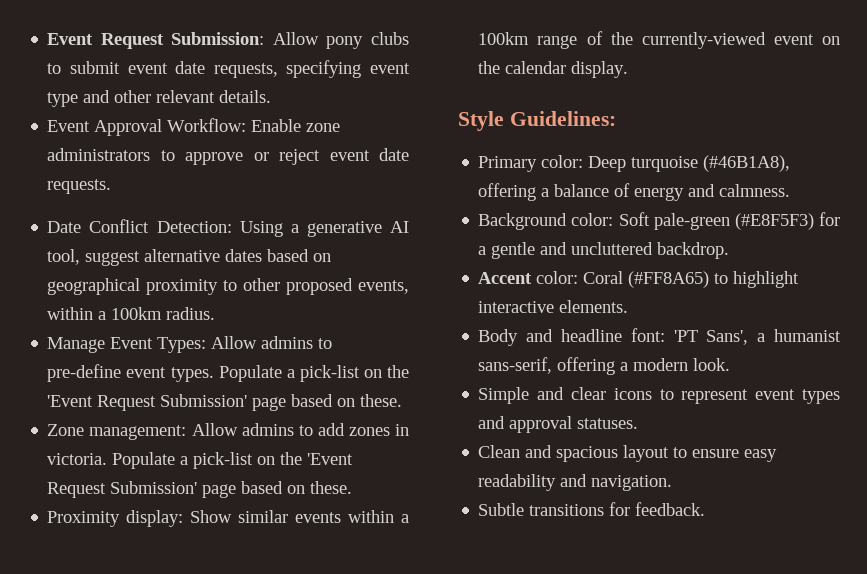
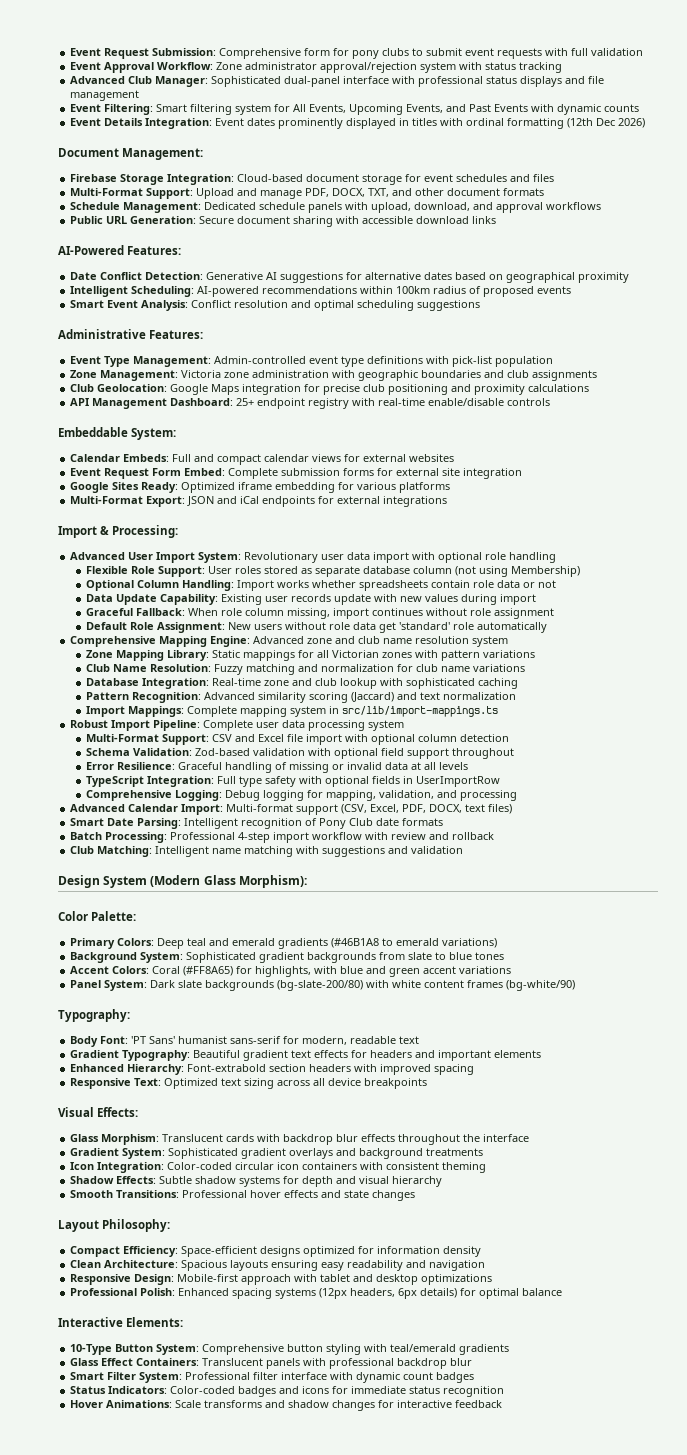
[272,32,319,45] Allow -> [219,48,350,59] Comprehensive form for
[175,60,410,78] [47,90,272,107] [47,118,341,136] [47,148,409,165] [47,179,112,194] [47,219,409,237] [47,249,141,266] date requests, specifying event type and other relevant details. // Event Approval Workflow: Enable zone administrators to approve or reject event date requests. // Date Conflict Detection: Using a generative AI tool, suggest -> [497,48,644,59] [70,62,563,73] [70,76,605,87] [70,90,140,101] [70,104,640,115] [70,118,646,129] [58,148,204,160] [70,174,555,185] [70,188,545,199] [70,202,602,213] [70,216,497,227] [58,245,182,255] [70,272,363,283] requests with full validation // Event Approval Workflow: Zone administrator approval/rejection system with status tracking // Advanced Club Manager: Sophisticated dual-panel interface with professional status displays and file management // Event Filtering: Smart filtering system for All Events, Upcoming Events, and Past Events with dynamic counts // Event Details Integration: Event dates prominently displayed in titles with ordinal formatting (12th Dec 2026) // Document Management: // Firebase Storage Integration: Cloud-based document storage for event schedules and files // Multi-Format Support: Upload and manage PDF, DOCX, TXT, and other document formats // Schedule Management: Dedicated schedule panels with upload, download, and approval workflows // Public URL Generation: Secure document sharing with accessible download links // AI-Powered Features: // Date Conflict Detection: Generative AI suggestions for
[223,278,409,295] [47,307,216,320] [47,336,333,353] [47,364,409,382] [47,394,403,411] [47,423,409,440] [47,452,354,469] [47,481,353,498] [47,510,409,527] [478,31,840,49] [478,61,629,78] [458,111,616,131] [478,155,791,172] [478,183,791,201] [478,212,840,230] [478,242,730,259] to other proposed events, within a 100km radius. // Manage Event Types: Allow admins to pre-define event types. Populate a pick-list on the 'Event Request Submission' page based on these. // Zone management: Allow admins to add zones in victoria. Populate a pick-list on the 'Event Request Submission' page based on these. // Proximity display: Show similar events within a 100km range of the currently-viewed event on the calendar display. // Style Guidelines: // Primary color: Deep turquoise (#46B1A8), offering a balance of energy and calmness. // Background color: Soft pale-green (#E8F5F3) for a gentle and uncluttered backdrop. -> [70,286,572,297] [70,300,481,311] [58,329,204,339] [70,356,554,367] [70,370,598,381] [70,384,590,395] [70,398,551,409] [58,427,177,440] [70,454,455,465] [70,468,523,479] [70,482,451,493] [70,496,448,507] [58,525,179,538] [70,552,557,563] [86,566,581,577] [86,580,557,591] [86,594,537,605] [86,608,555,619] [86,622,548,633] [70,636,509,647] [86,650,536,661] [86,664,526,675] [86,678,519,689] [86,692,517,703] [86,706,499,717] [70,720,405,731] [86,734,510,745] [86,748,515,759] [86,762,469,773] [86,776,501,787] [86,790,518,801] [70,804,513,815] [70,818,444,829] [70,832,495,843] [70,846,464,857] [58,875,307,888] [58,911,137,921] [70,938,498,949] [70,952,505,963] // Intelligent Scheduling: AI-powered recommendations within 100km radius of proposed events // Smart Event Analysis: Conflict resolution and optimal scheduling suggestions // Administrative Features: // Event Type Management: Admin-controlled event type definitions with pick-list population // Zone Management: Victoria zone administration with geographic boundaries and club assignments // Club Geolocation: Google Maps integration for precise club positioning and proximity calculations // API Management Dashboard: 25+ endpoint registry with real-time enable/disable controls // Embeddable System: // Calendar Embeds: Full and compact calendar views for external websites // Event Request Form Embed: Complete submission forms for external site integration // Google Sites Ready: Optimized iframe embedding for various platforms // Multi-Format Export: JSON and iCal endpoints for external integrations // Import & Processing: // Advanced User Import System: Revolutionary user data import with optional role handling // Flexible Role Support: User roles stored as separate database column (not using Membership) // Optional Column Handling: Import works whether spreadsheets contain role data or not // Data Update Capability: Existing user records update with new values during import // Graceful Fallback: When role column missing, import continues without role assignment // Default Role Assignment: New users without role data get 'standard' role automatically // Comprehensive Mapping Engine: Advanced zone and club name resolution system // Zone Mapping Library: Static mappings for all Victorian zones with pattern variations // Club Name Resolution: Fuzzy matching and normalization for club name variations // Database Integration: Real-time zone and club lookup with sophisticated caching // Pattern Recognition: Advanced similarity scoring (Jaccard) and text normalization // Import Mappings: Complete mapping system in src/lib/import-mappings.ts // Robust Import Pipeline: Complete user data processing system // Multi-Format Support: CSV and Excel file import with optional column detection // Schema Validation: Zod-based validation with optional field support throughout // Error Resilience: Graceful handling of missing or invalid data at all levels // TypeScript Integration: Full type safety with optional fields in UserImportRow // Comprehensive Logging: Debug logging for mapping, validation, and processing // Advanced Calendar Import: Multi-format support (CSV, Excel, PDF, DOCX, text files) // Smart Date Parsing: Intelligent recognition of Pony Club date formats // Batch Processing: Professional 4-step import workflow with review and rollback // Club Matching: Intelligent name matching with suggestions and validation // Design System (Modern Glass Morphism): // Color Palette: // Primary Colors: Deep teal and emerald gradients (#46B1A8 to emerald variations) // Background System: Sophisticated gradient backgrounds from slate to blue tones
[536,271,579,284] color: -> [112,966,150,974] Colors:
[714,271,800,288] [478,300,629,313] [478,328,841,346] [478,357,731,375] [478,387,840,404] [478,416,639,433] [478,445,778,462] [478,474,673,491] [478,502,706,516] to highlight interactive elements. // Body and headline font: 'PT Sans', a humanist sans-serif, offering a modern look. // Simple and clear icons to represent event types and approval statuses. // Clean and spacious layout to ensure easy readability and navigation. // Subtle transitions for feedback. -> [236,966,512,977] [70,980,576,991] [58,1009,130,1022] [70,1036,420,1047] [70,1050,542,1061] [70,1064,475,1075] [70,1078,428,1089] [58,1107,139,1117] [70,1134,530,1145] [70,1148,484,1159] [70,1162,487,1173] [70,1176,443,1187] [70,1190,416,1201] [58,1219,171,1232] [70,1246,482,1257] [70,1260,486,1271] [70,1274,493,1285] [70,1288,563,1299] [58,1317,184,1327] [70,1344,510,1355] [70,1358,473,1369] [70,1372,475,1383] [70,1386,505,1397] [70,1400,503,1411] for highlights, with blue and green accent variations // Panel System: Dark slate backgrounds (bg-slate-200/80) with white content frames (bg-white/90) // Typography: // Body Font: 'PT Sans' humanist sans-serif for modern, readable text // Gradient Typography: Beautiful gradient text effects for headers and important elements // Enhanced Hierarchy: Font-extrabold section headers with improved spacing // Responsive Text: Optimized text sizing across all device breakpoints // Visual Effects: // Glass Morphism: Translucent cards with backdrop blur effects throughout the interface // Gradient System: Sophisticated gradient overlays and background treatments // Icon Integration: Color-coded circular icon containers with consistent theming // Shadow Effects: Subtle shadow systems for depth and visual hierarchy // Smooth Transitions: Professional hover effects and state changes // Layout Philosophy: // Compact Efficiency: Space-efficient designs optimized for information density // Clean Architecture: Spacious layouts ensuring easy readability and navigation // Responsive Design: Mobile-first approach with tablet and desktop optimizations // Professional Polish: Enhanced spacing systems (12px headers, 6px details) for optimal balance // Interactive Elements: // 10-Type Button System: Comprehensive button styling with teal/emerald gradients // Glass Effect Containers: Translucent panels with professional backdrop blur // Smart Filter System: Professional filter interface with dynamic count badges // Status Indicators: Color-coded badges and icons for immediate status recognition // Hover Animations: Scale transforms and shadow changes for interactive feedback

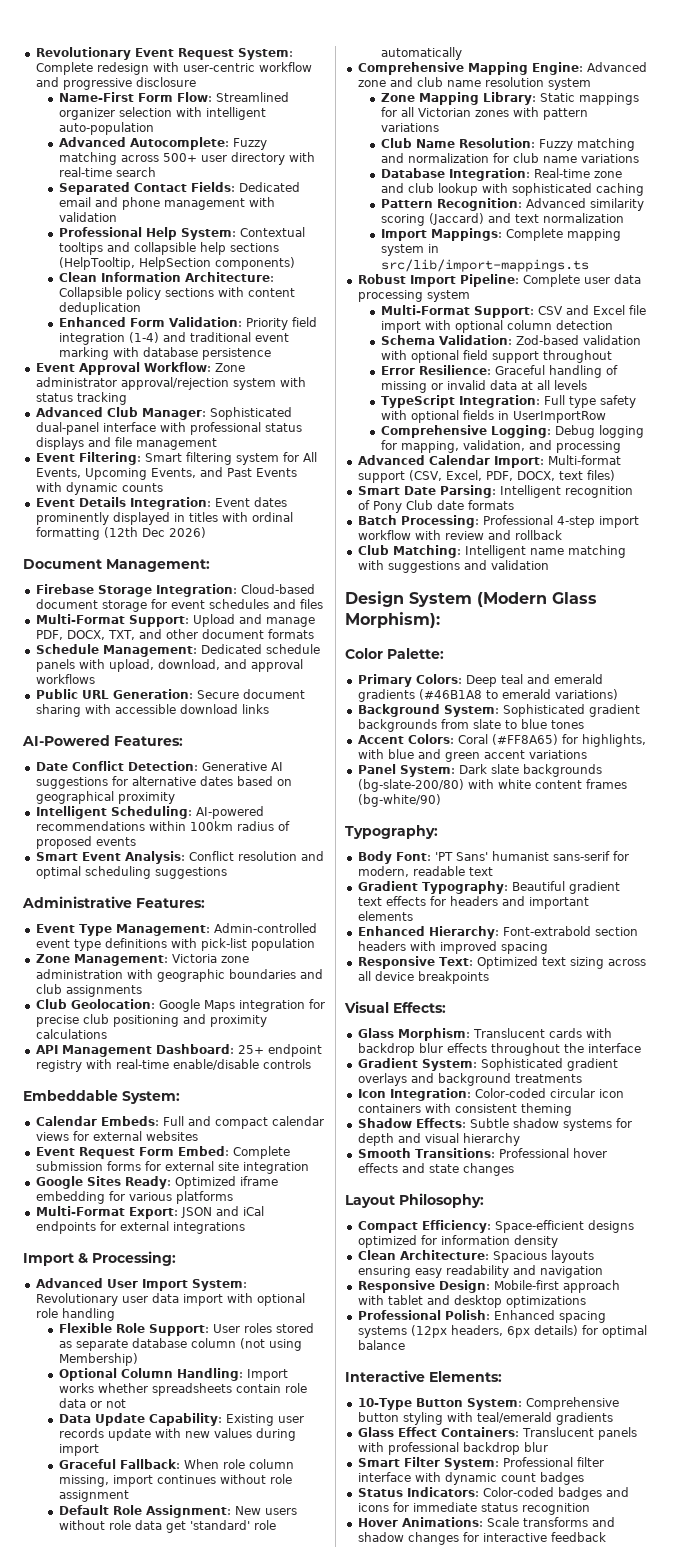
[70,48,644,59] Event Request Submission: Comprehensive form for pony clubs to submit event requests with full validation -> [35,47,293,60] [35,62,312,75] [35,77,196,90] [58,92,289,102] [58,107,266,120] [58,122,154,135] [58,137,267,150] [58,152,315,165] [58,167,156,177] [58,182,300,195] [58,197,275,210] [58,212,117,222] [58,227,305,240] [58,242,279,255] [58,257,295,270] [58,272,274,282] [58,287,295,300] [58,302,141,315] [58,317,317,330] [58,332,289,345] [58,347,271,360] Revolutionary Event Request System: Complete redesign with user-centric workflow and progressive disclosure // Name-First Form Flow: Streamlined organizer selection with intelligent auto-population // Advanced Autocomplete: Fuzzy matching across 500+ user directory with real-time search // Separated Contact Fields: Dedicated email and phone management with validation // Professional Help System: Contextual tooltips and collapsible help sections (HelpTooltip, HelpSection components) // Clean Information Architecture: Collapsible policy sections with content deduplication // Enhanced Form Validation: Priority field integration (1-4) and traditional event marking with database persistence

